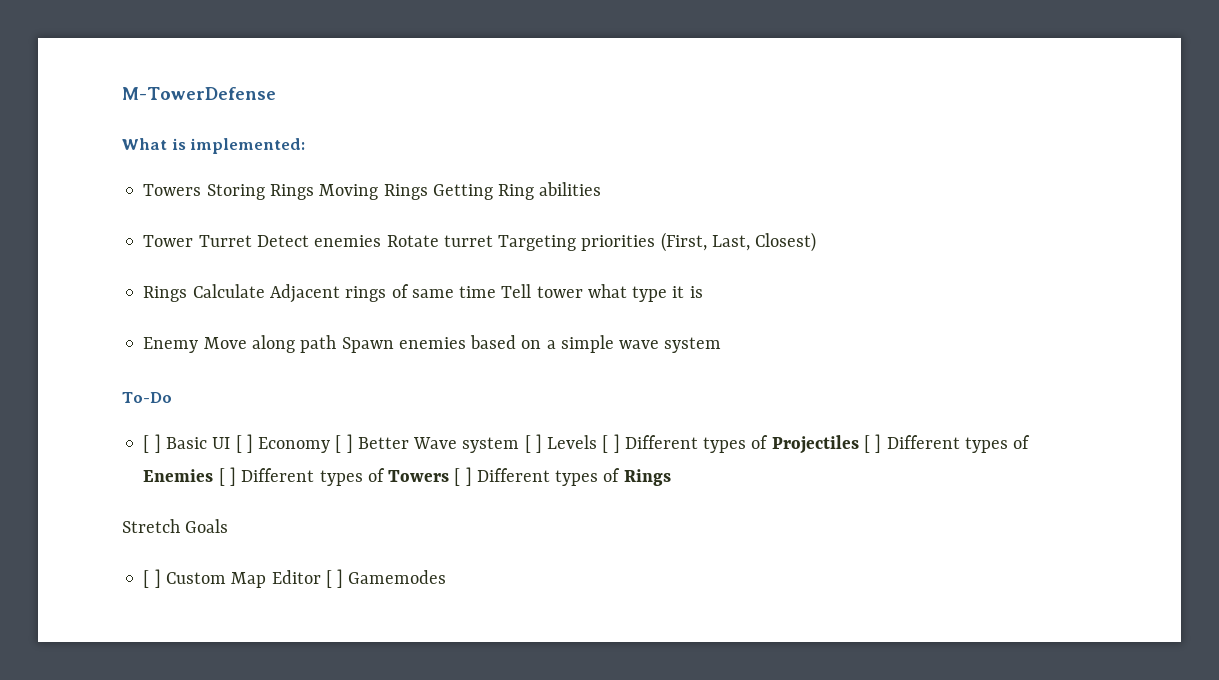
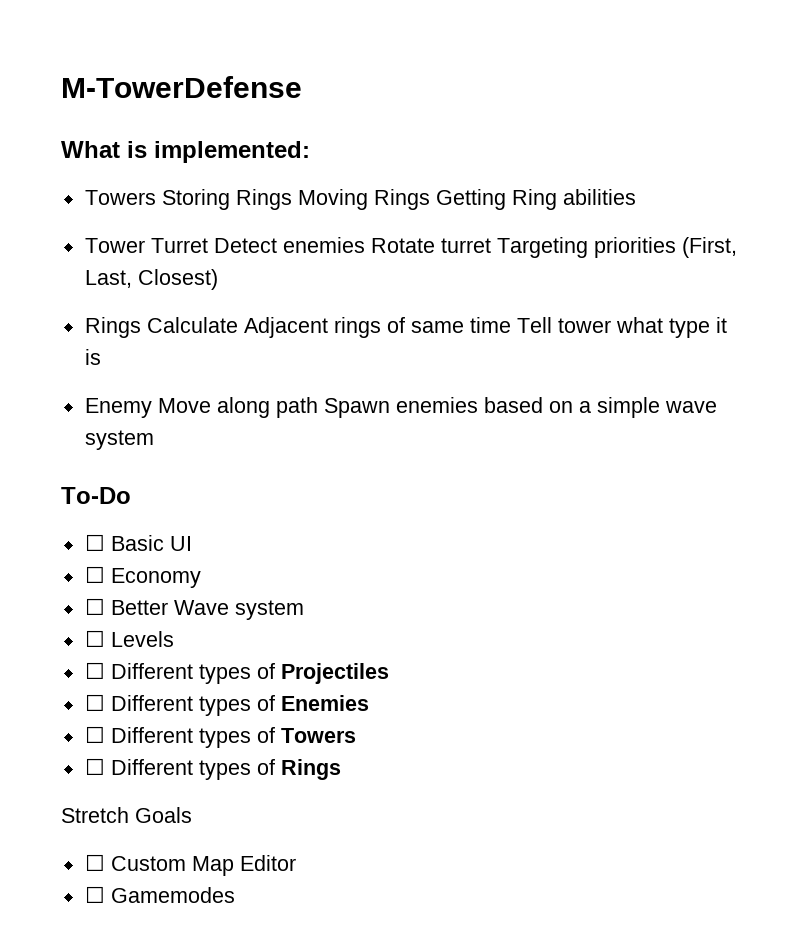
[143,434,161,453] [ ] -> [84,534,105,551] ☐
[235,434,253,453] [ ] -> [84,566,105,583] // ☐
[335,434,353,453] [ ] -> [84,598,105,615] // ☐
[524,434,542,453] [ ] -> [84,630,105,647] // ☐
[602,434,620,453] [ ] -> [84,662,105,679] // ☐
[864,434,882,453] [ ] -> [84,694,105,711] // ☐
[218,467,236,486] [ ] -> [84,726,105,743] // ☐
[454,467,472,486] [ ] -> [84,758,105,775] // ☐
[143,569,161,588] [ ] -> [84,854,105,871] ☐
[325,569,344,588] [ ] -> [84,886,105,903] // ☐

